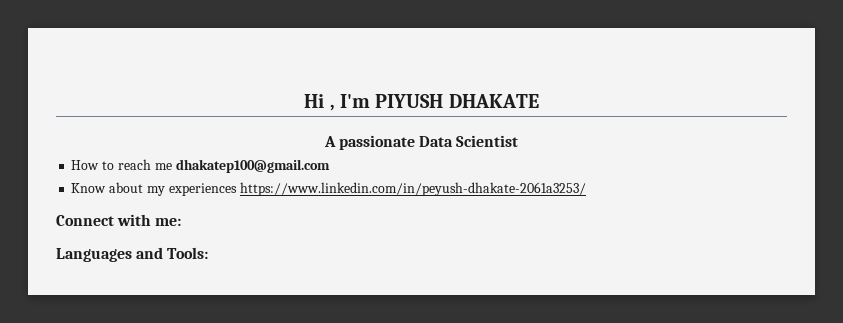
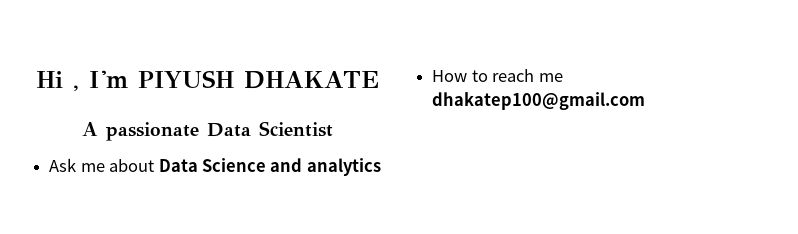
(519, 141) none -> [49,158,381,176] // Ask me about Data Science and analytics
[71,182,586,196] [56,214,182,226] [56,247,209,262] // Know about my experiences https://www.linkedin.com/in/peyush-dhakate-2061a3253/ // Connect with me: // Languages and Tools: -> (646, 101) none

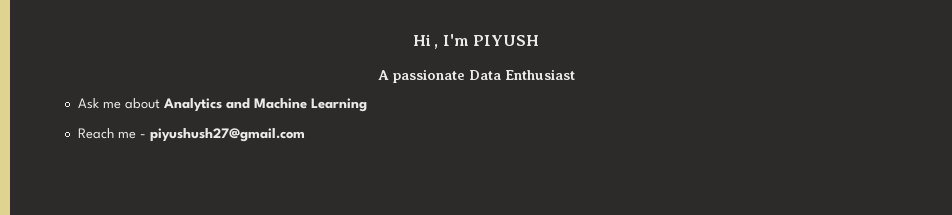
[243,71,380,89] DHAKATE -> (539, 40) none
[259,121,333,137] Scientist -> [504,69,575,80] Enthusiast
[158,158,381,176] [432,69,563,82] [432,92,646,110] Data Science and analytics // How to reach me dhakatep100@gmail.com -> [162,98,367,112] [77,128,305,142] Analytics and Machine Learning // Reach me - piyushush27@gmail.com

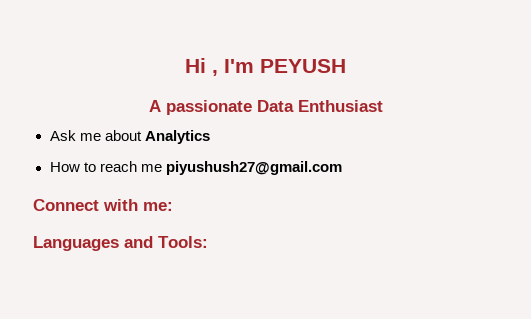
[472,35,539,46] PIYUSH -> [260,59,346,73] PEYUSH
[225,98,367,112] [77,128,305,142] and Machine Learning // Reach me - piyushush27@gmail.com -> [49,161,342,175] [33,199,173,211] [33,236,208,251] // How to reach me piyushush27@gmail.com // Connect with me: // Languages and Tools:

